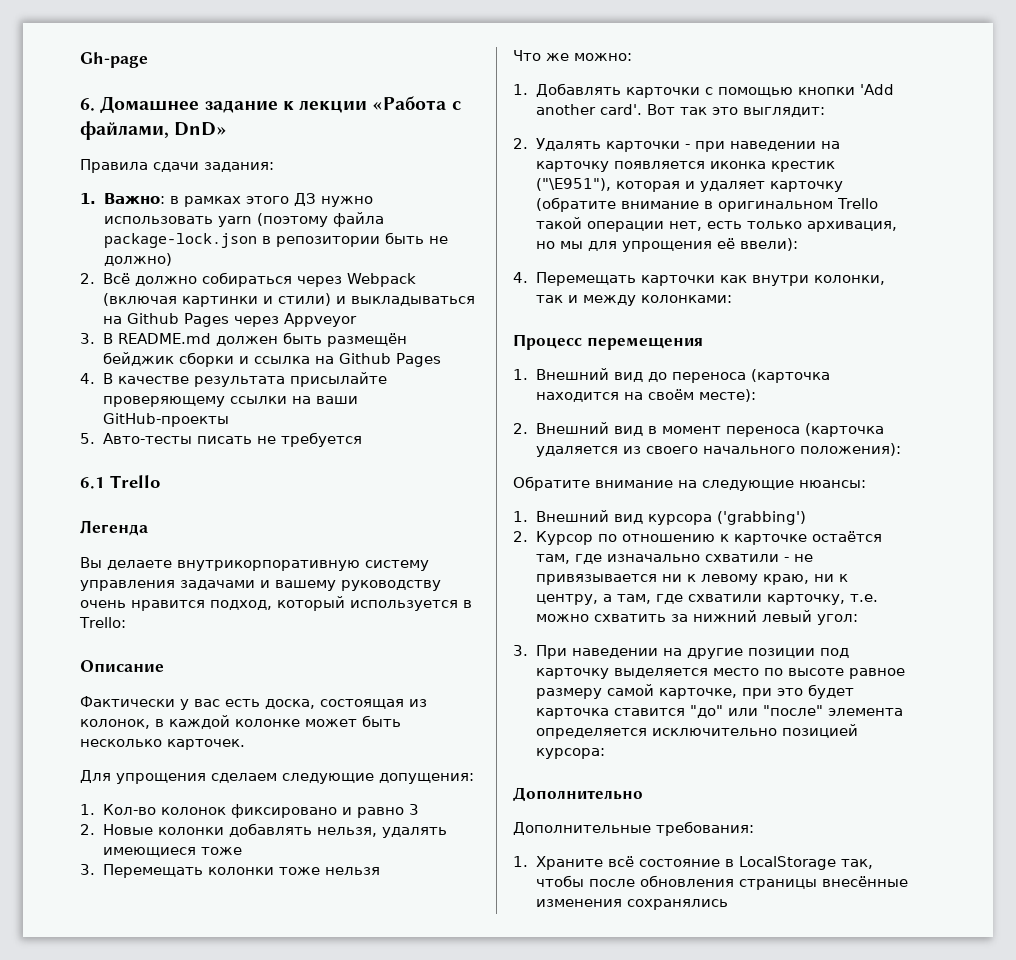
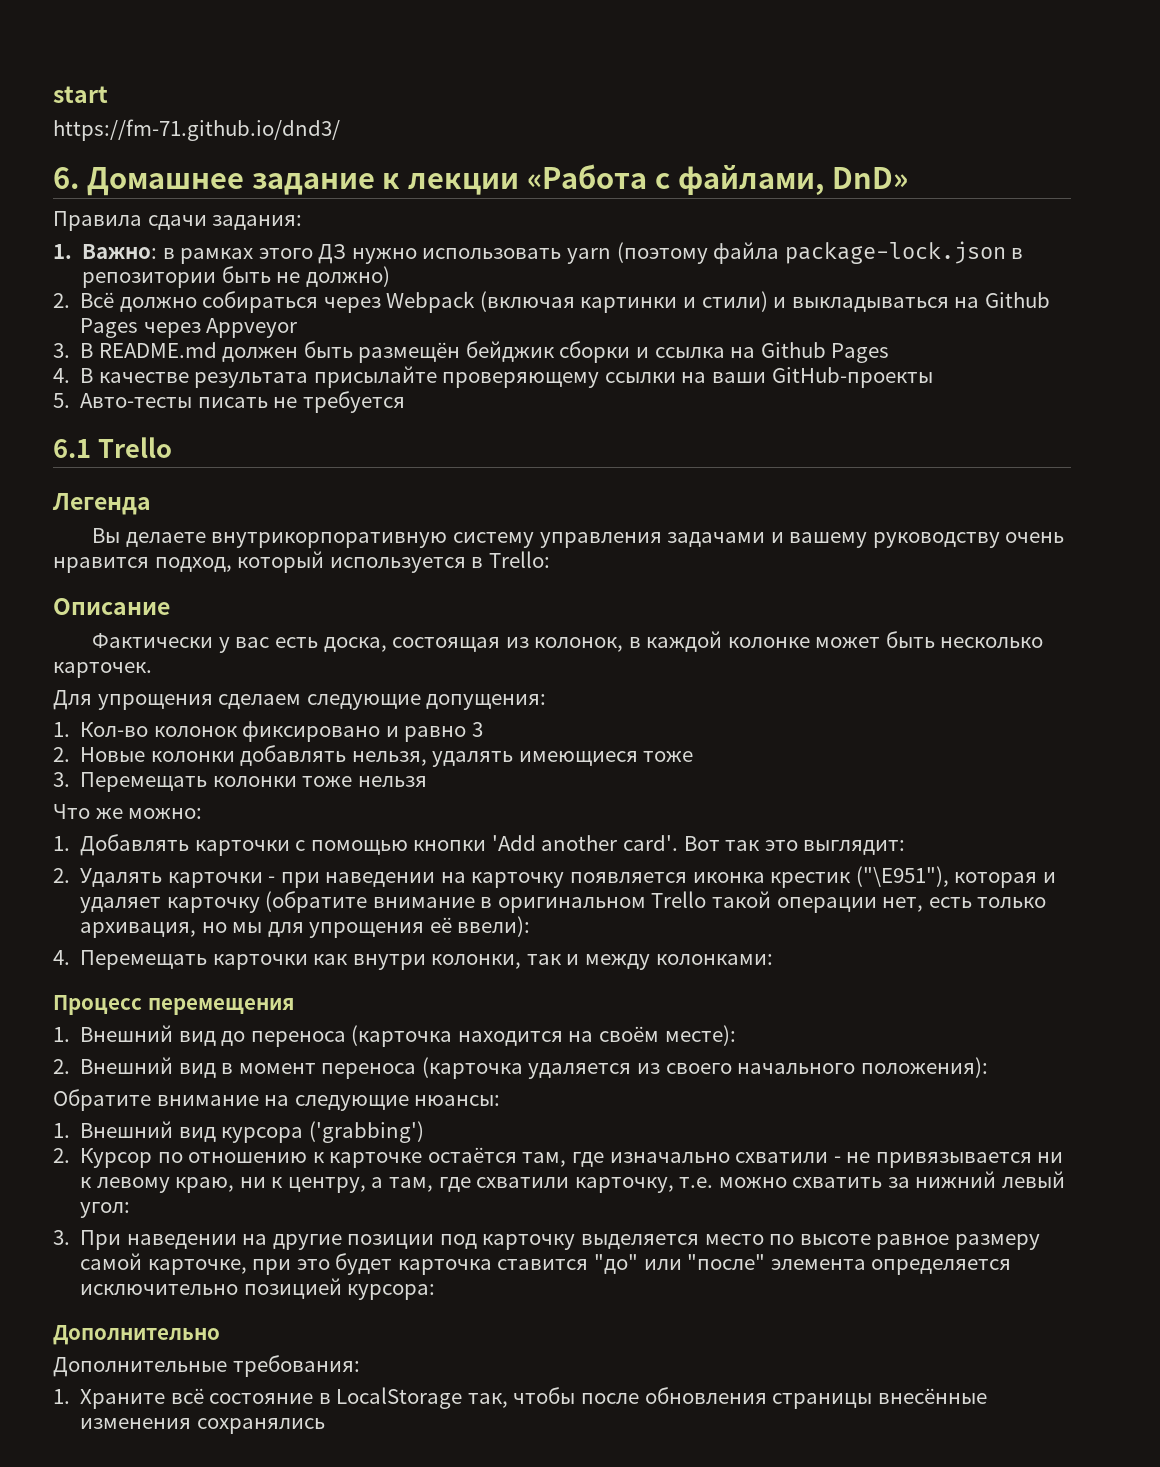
[80,52,148,68] Gh-page -> [53,86,108,103] [53,119,340,141] start // https://fm-71.github.io/dnd3/

